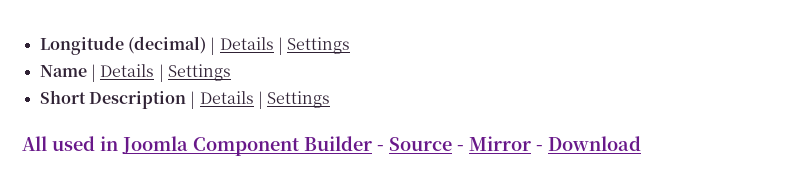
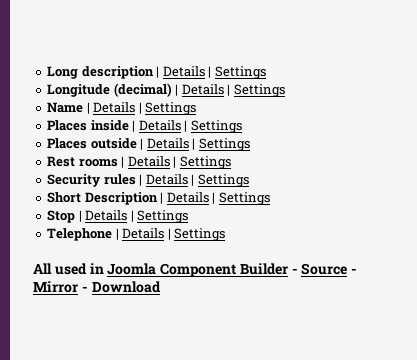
(39, 45) none -> [47,66,266,79] Long description | Details | Settings //
(231, 72) none -> [47,120,242,133] [47,138,250,151] [47,156,231,169] [47,174,249,187] // Places inside | Details | Settings // Places outside | Details | Settings // Rest rooms | Details | Settings // Security rules | Details | Settings
(331, 99) none -> [47,210,189,223] [47,228,226,241] // Stop | Details | Settings // Telephone | Details | Settings

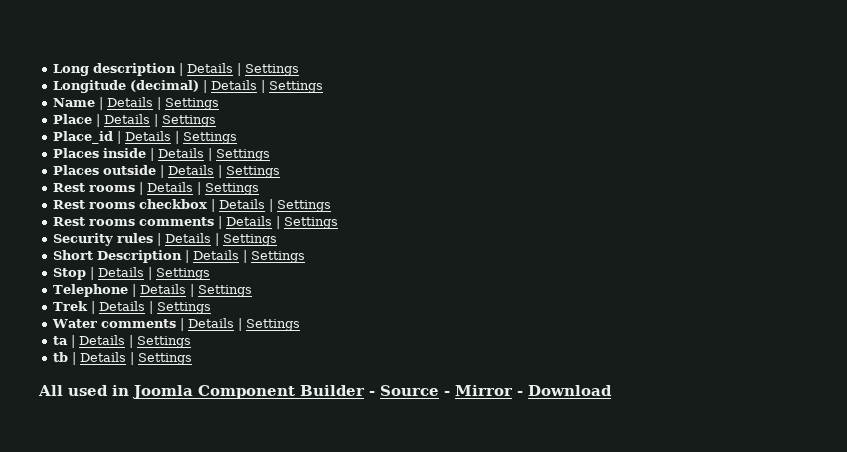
(197, 108) none -> [53,114,217,127] [53,131,238,144] // Place | Details | Settings // Place_id | Details | Settings
(231, 162) none -> [53,199,332,212] [53,216,339,229] // Rest rooms checkbox | Details | Settings // Rest rooms comments | Details | Settings
(226, 234) none -> [53,301,212,314] [52,318,301,331] [53,335,192,348] [53,352,193,365] // Trek | Details | Settings // Water comments | Details | Settings // ta | Details | Settings // tb | Details | Settings

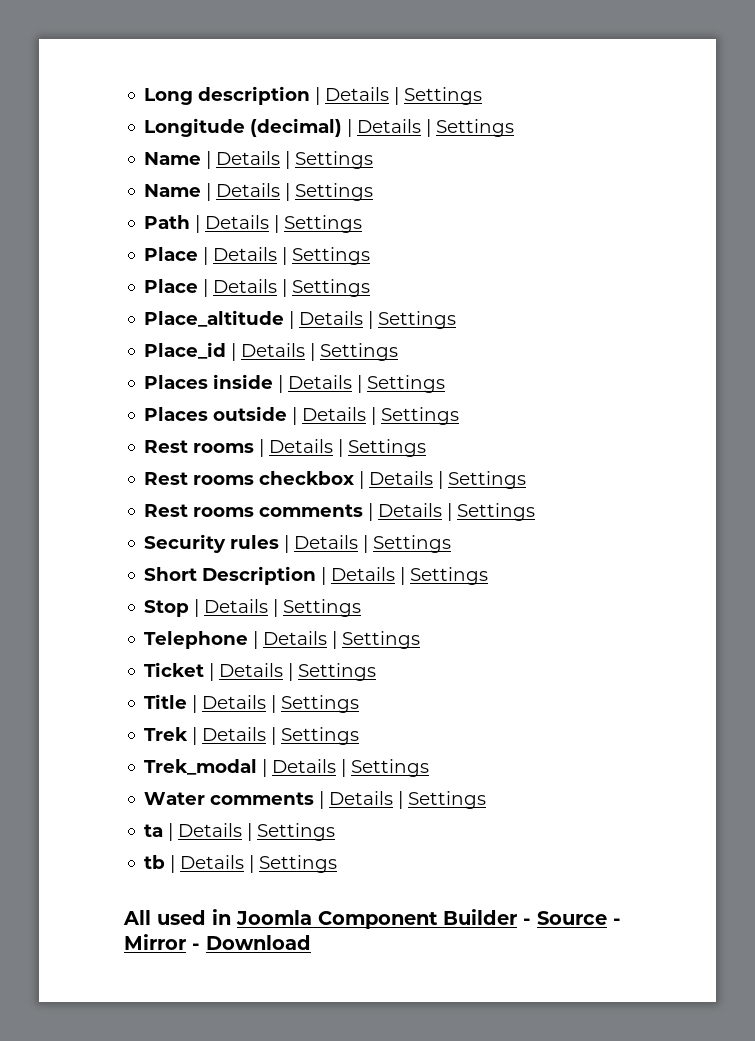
[53,114,217,127] // Place | Details | Settings -> [144,183,374,201] [144,215,363,233] [144,247,371,265] [144,279,371,297] [144,310,457,329] // Name | Details | Settings // Path | Details | Settings // Place | Details | Settings // Place | Details | Settings // Place_altitude | Details | Settings
(253, 291) none -> [144,662,377,681] [144,694,360,713] // Ticket | Details | Settings // Title | Details | Settings
(212, 308) none -> [144,759,430,777] // Trek_modal | Details | Settings

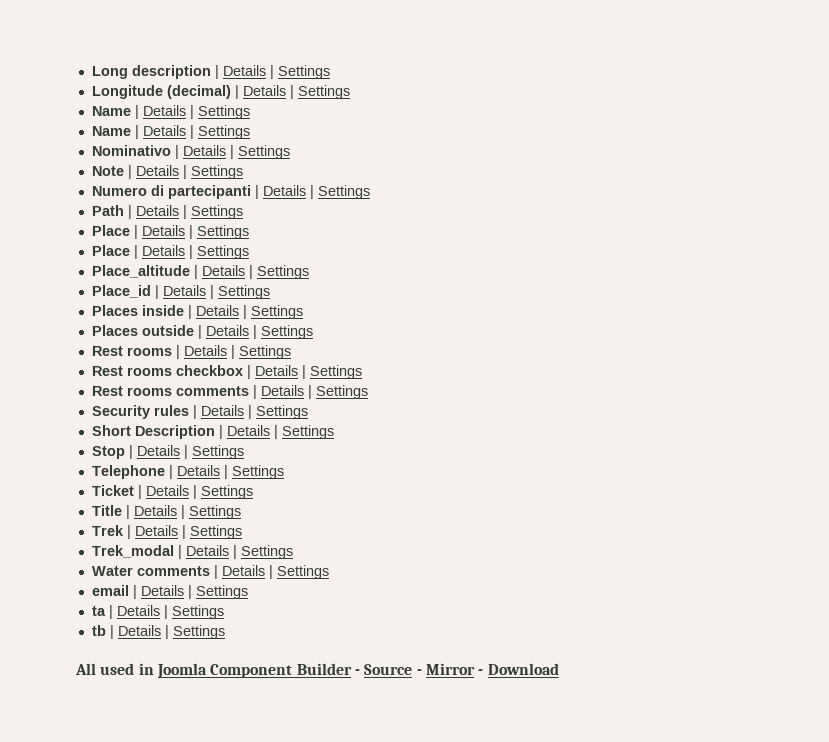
(374, 192) none -> [91,145,290,159] [91,165,243,179] [91,185,370,199] // Nominativo | Details | Settings // Note | Details | Settings // Numero di partecipanti | Details | Settings
(487, 800) none -> [91,585,248,599] // email | Details | Settings

